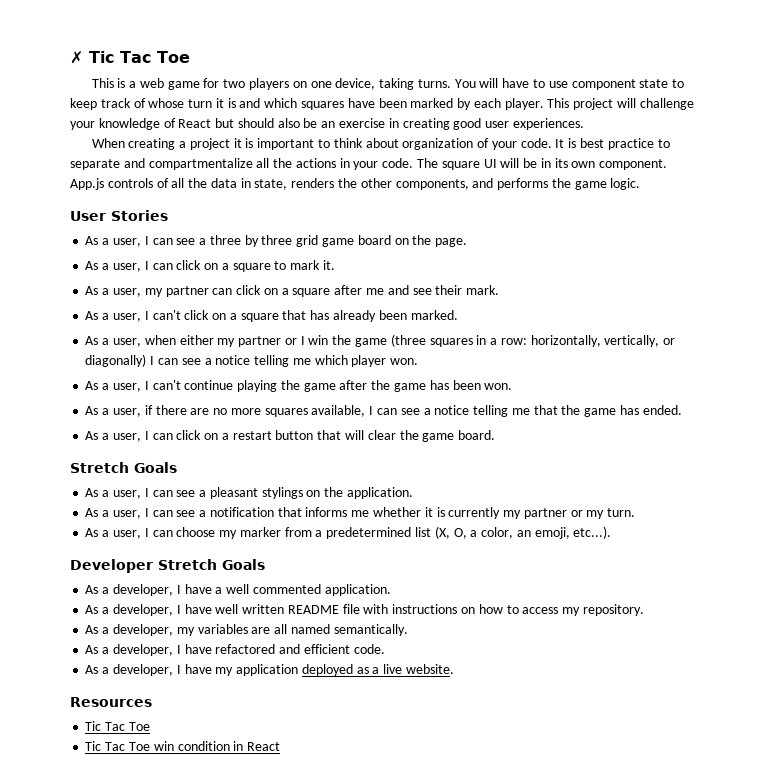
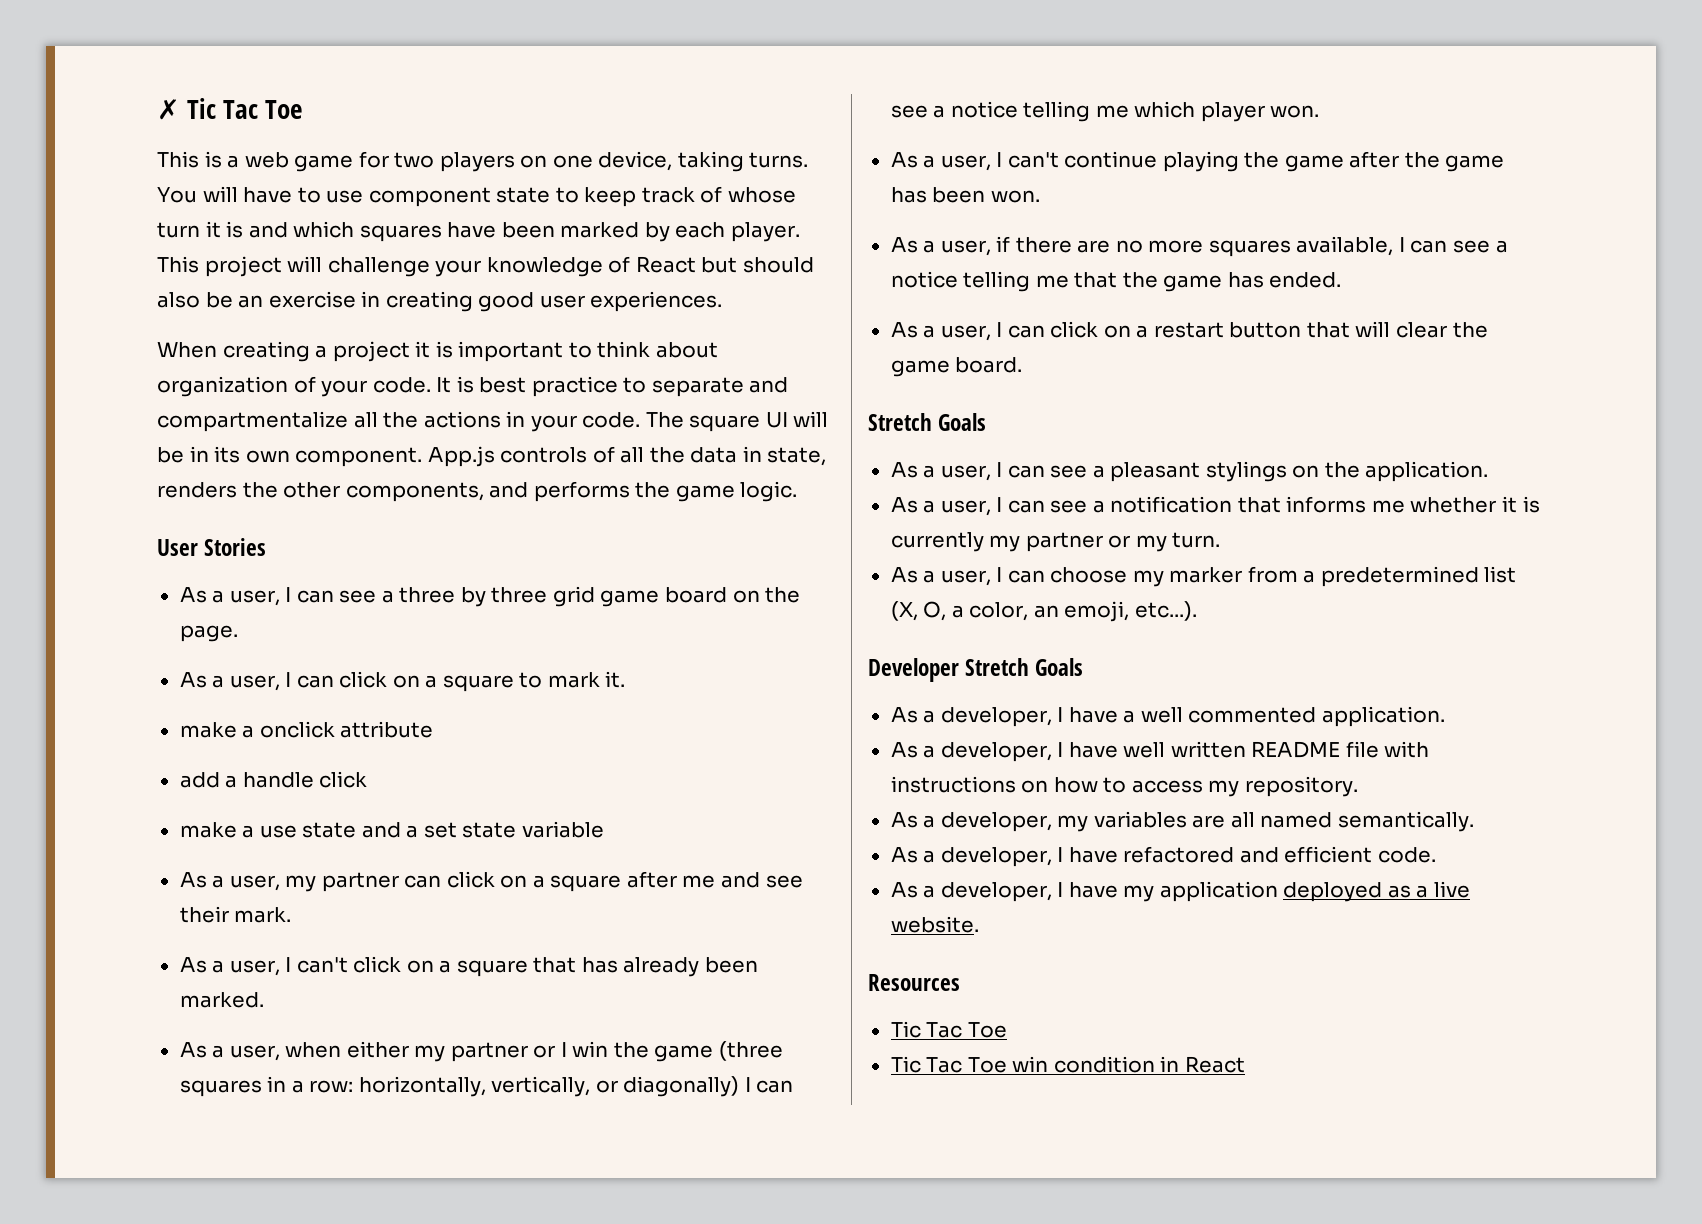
(335, 265) none -> [179,721,434,738] [179,771,368,788] [179,821,604,838] // make a onclick attribute // add a handle click // make a use state and a set state variable

